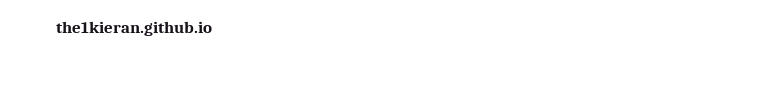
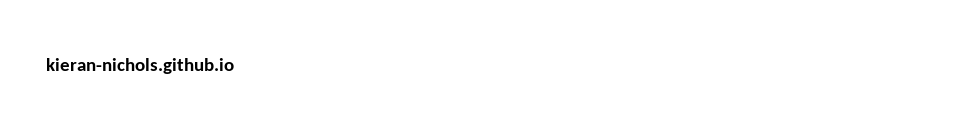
[56,21,212,36] the1kieran.github.io -> [46,58,234,74] kieran-nichols.github.io

